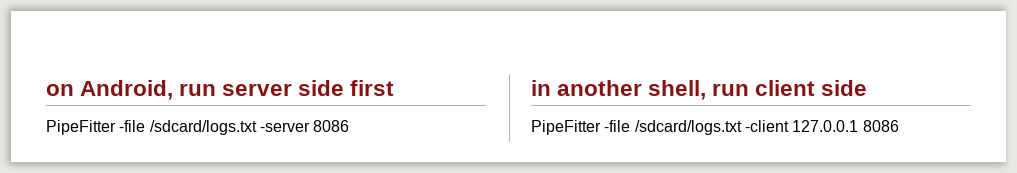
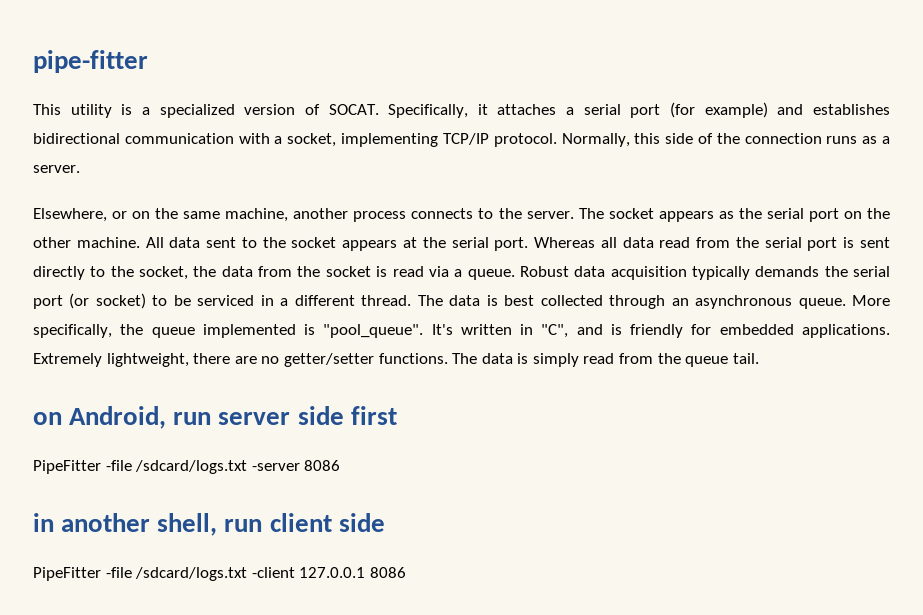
(46, 90) none -> [33,50,148,73] [33,102,890,118] [33,133,890,147] [33,165,80,173] [33,208,890,222] [33,237,890,251] [33,266,891,280] [33,293,891,309] [33,324,890,338] [33,353,759,367] pipe-fitter // This utility is a specialized version of SOCAT. Specifically, it attaches a serial port (for example) and establishes bidirectional communication with a socket, implementing TCP/IP protocol. Normally, this side of the connection runs as a server. // Elsewhere, or on the same machine, another process connects to the server. The socket appears as the serial port on the other machine. All data sent to the socket appears at the serial port. Whereas all data read from the serial port is sent directly to the socket, the data from the socket is read via a queue. Robust data acquisition typically demands the serial port (or socket) to be serviced in a different thread. The data is best collected through an asynchronous queue. More specifically, the queue implemented is "pool_queue". It's written in "C", and is friendly for embedded applications. Extremely lightweight, there are no getter/setter functions. The data is simply read from the queue tail. //

